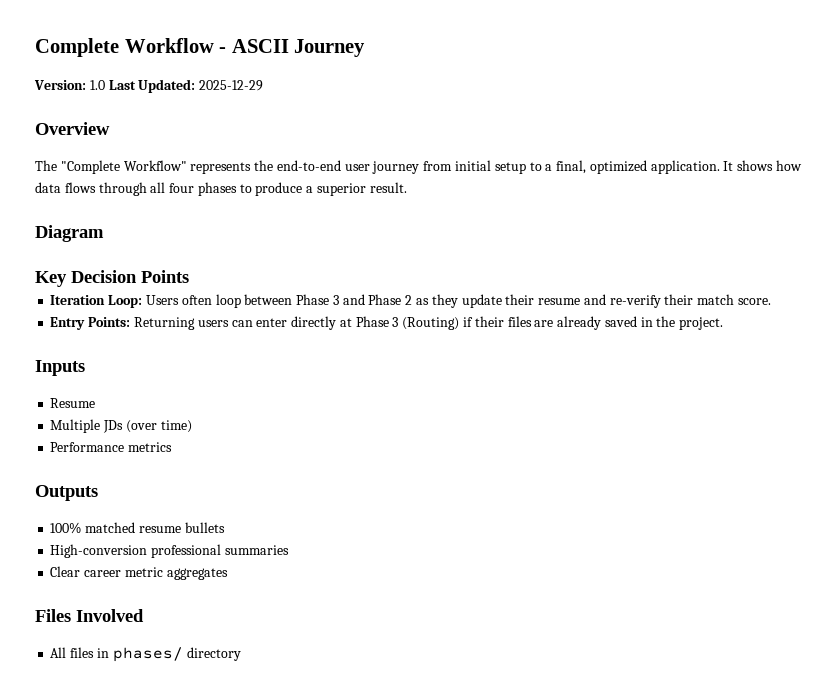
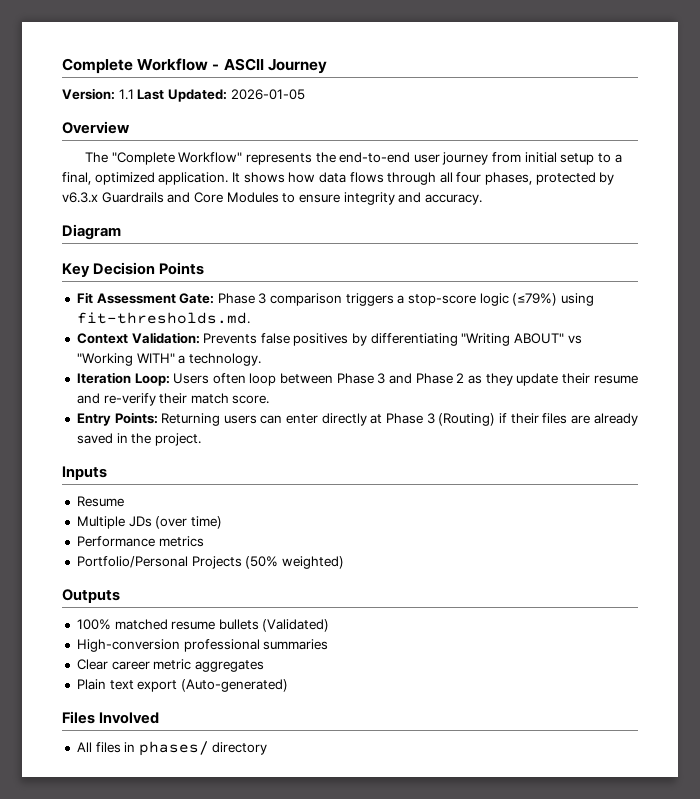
[89,80,105,90] 1.0 -> [118,89,134,100] 1.1
[199,80,264,91] 2025-12-29 -> [230,89,305,100] 2026-01-05
[197,182,407,196] [35,225,104,242] [35,270,189,287] phases to produce a superior result. // Diagram // Key Decision Points -> [485,172,615,185] [62,192,482,205] [62,224,121,240] [62,262,205,277] [76,292,594,306] [76,312,250,324] [76,332,582,346] [76,353,261,366] phases, protected by v6.3.x Guardrails and Core Modules to ensure integrity and accuracy. // Diagram // Key Decision Points // Fit Assessment Gate: Phase 3 comparison triggers a stop-score logic (≤79%) using fit-thresholds.md. // Context Validation: Prevents false positives by differentiating "Writing ABOUT" vs "Working WITH" a technology.
(173, 447) none -> [76,556,344,569] // Portfolio/Personal Projects (50% weighted)
(225, 527) none -> [262,619,330,632] (Validated)
(228, 574) none -> [76,679,288,692] // Plain text export (Auto-generated)

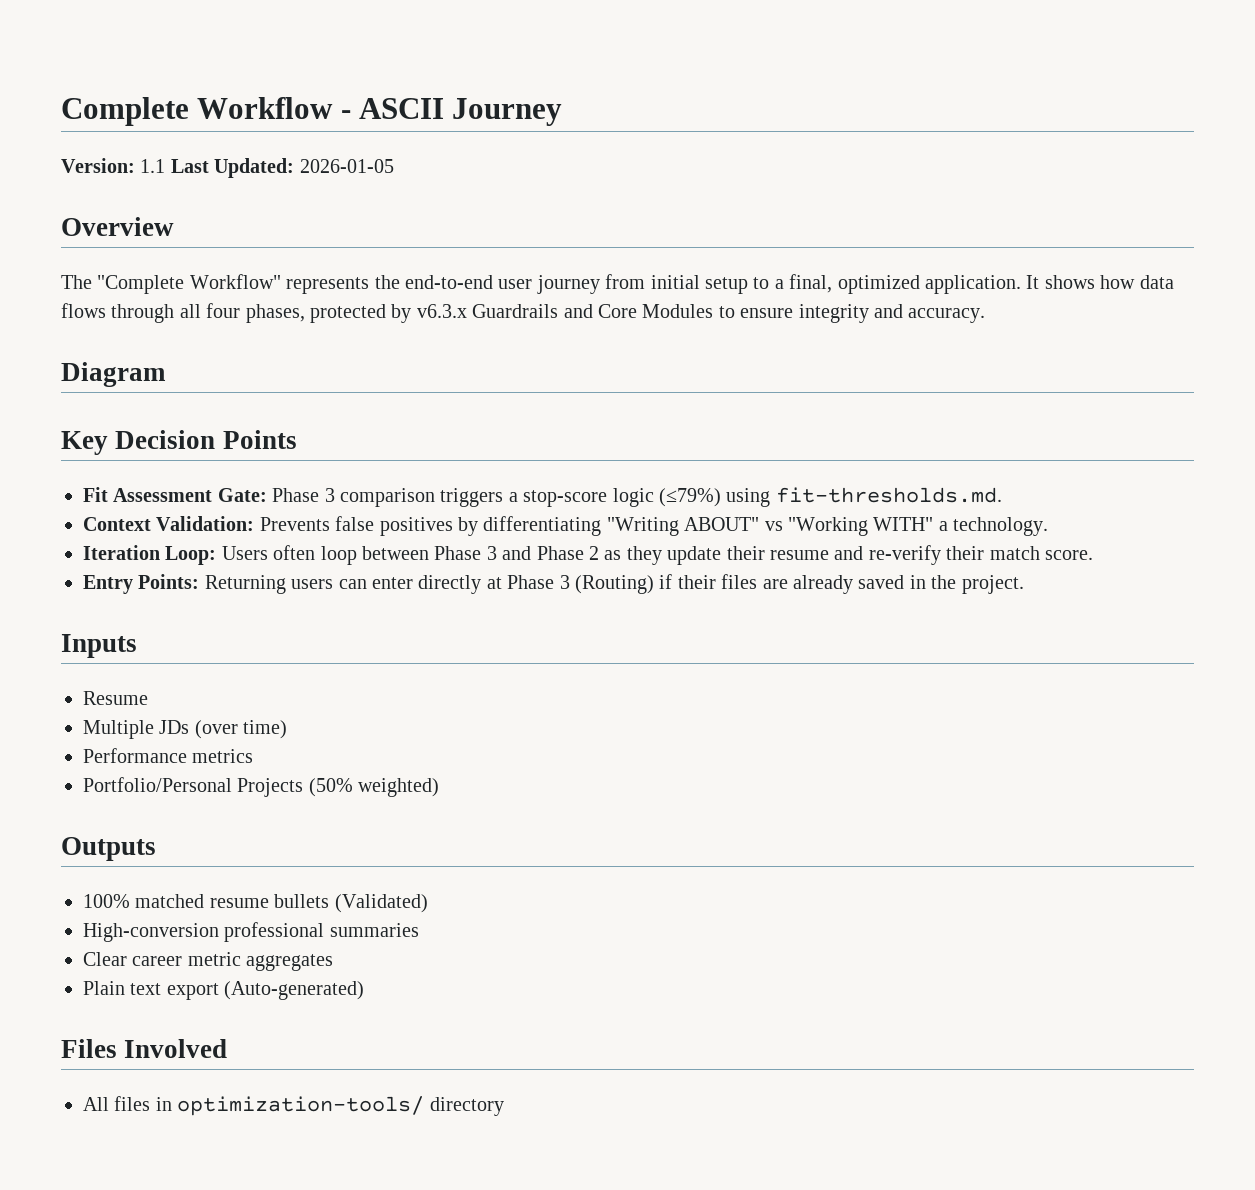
[138,741,209,756] phases/ -> [177,1096,425,1116] optimization-tools/

